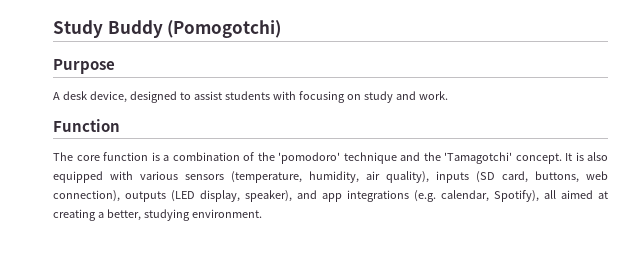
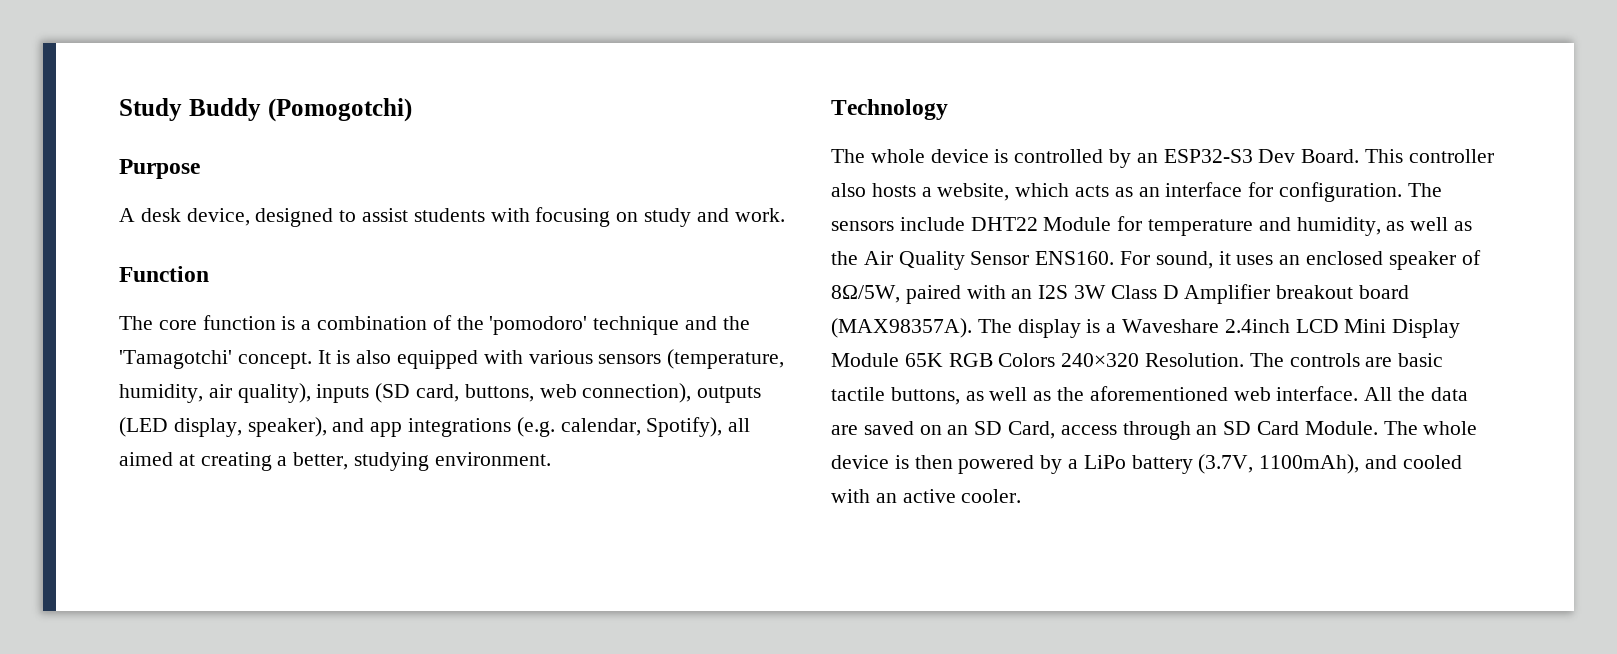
(262, 213) none -> [831,99,948,120] [831,149,1494,168] [831,182,1442,202] [831,216,1473,236] [831,250,1481,270] [831,284,1410,304] [831,318,1461,338] [831,353,1444,367] [831,386,1468,405] [831,421,1478,440] [831,454,1462,474] [831,489,1022,503] // Technology // The whole device is controlled by an ESP32-S3 Dev Board. This controller also hosts a website, which acts as an interface for configuration. The sensors include DHT22 Module for temperature and humidity, as well as the Air Quality Sensor ENS160. For sound, it uses an enclosed speaker of 8Ω/5W, paired with an I2S 3W Class D Amplifier breakout board (MAX98357A). The display is a Waveshare 2.4inch LCD Mini Display Module 65K RGB Colors 240×320 Resolution. The controls are basic tactile buttons, as well as the aforementioned web interface. All the data are saved on an SD Card, access through an SD Card Module. The whole device is then powered by a LiPo battery (3.7V, 1100mAh), and cooled with an active cooler.

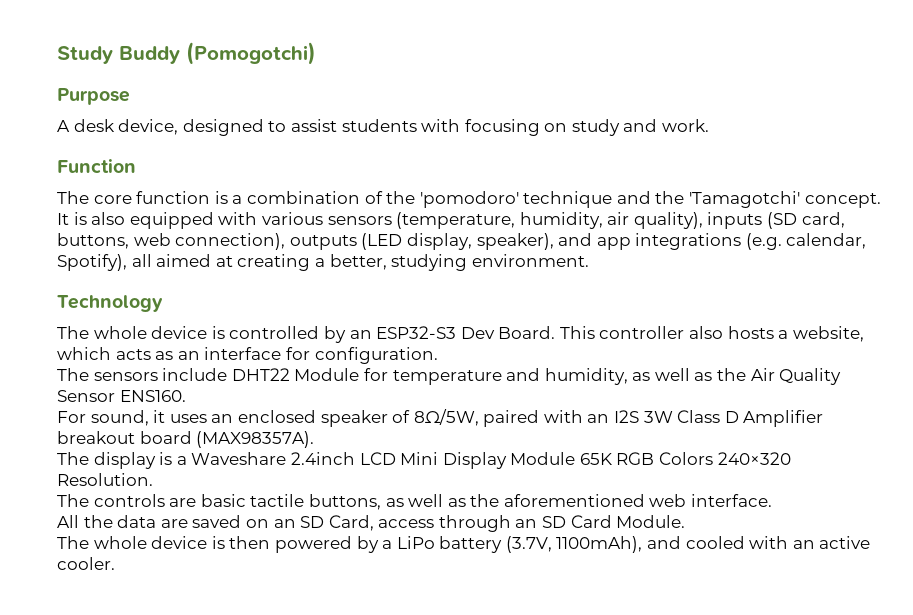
(1403, 192) none -> (438, 355) //
(1115, 258) none -> (186, 396) //
(972, 328) none -> (315, 439) //
(1245, 360) none -> (153, 479) //
(1359, 393) none -> (773, 500) //
(1378, 428) none -> (686, 521) //

